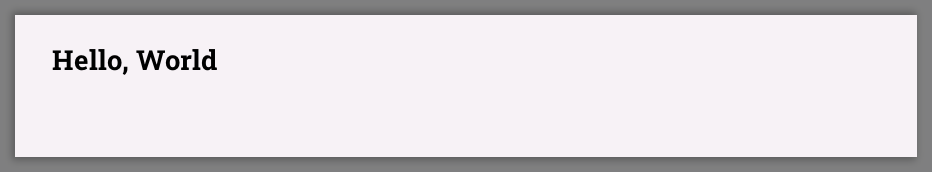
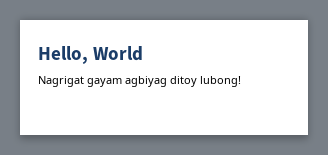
(218, 60) none -> [38,76,241,87] // Nagrigat gayam agbiyag ditoy lubong!

